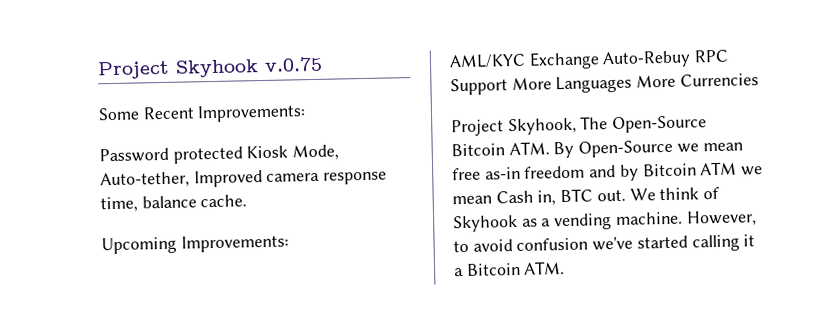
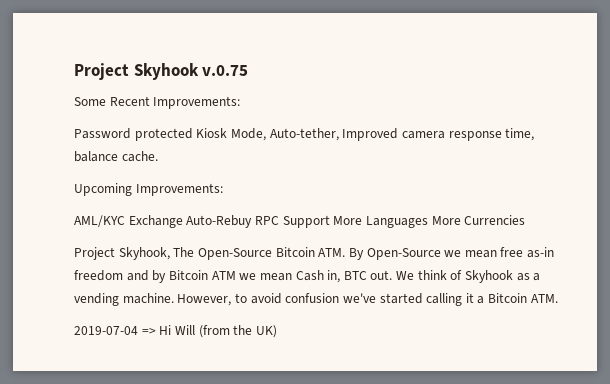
(566, 268) none -> [74,325,277,338] // 2019-07-04 => Hi Will (from the UK)

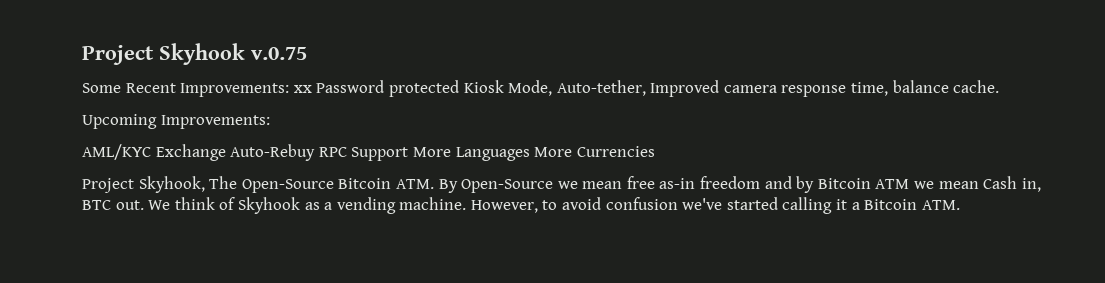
(241, 102) // -> [293,85,312,93] xx
[74,325,277,338] // 2019-07-04 => Hi Will (from the UK) -> (960, 205) none

